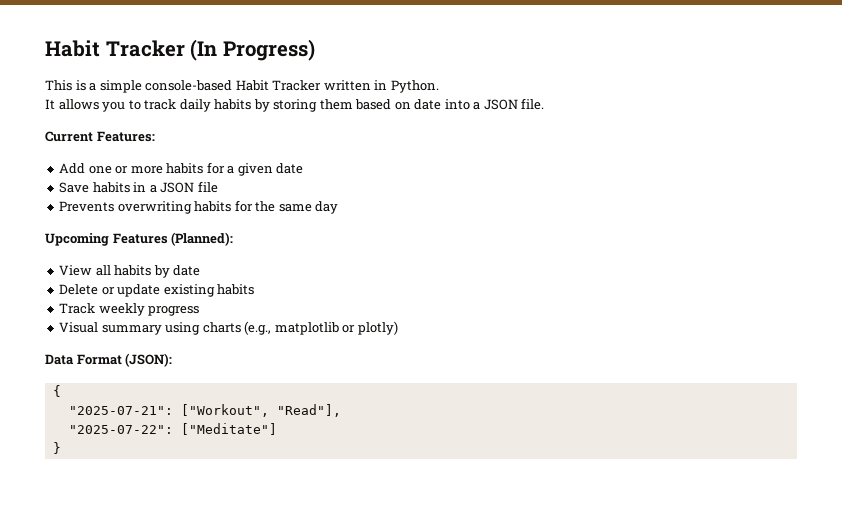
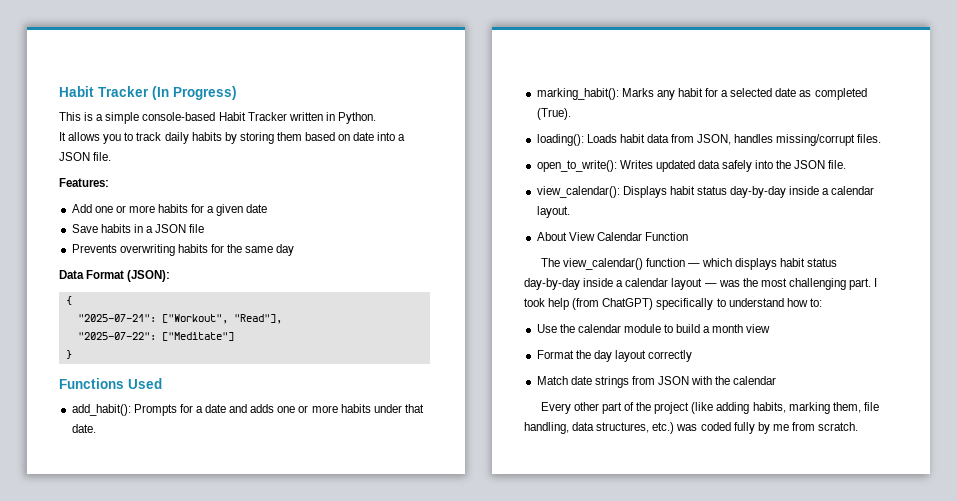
[45,131,93,142] Current -> (112, 156) none
[45,232,234,246] [59,265,201,278] [59,284,255,297] [59,303,200,316] [59,321,398,335] // Upcoming Features (Planned): // View all habits by date // Delete or update existing habits // Track weekly progress // Visual summary using charts (e.g., matplotlib or plotly) -> (295, 250) none
(61, 448) none -> [59,378,162,389] [71,404,424,416] [71,424,96,433] [536,88,867,100] [536,108,571,120] [536,134,882,146] [536,160,847,172] [536,186,875,198] [536,206,570,218] [536,232,688,241] [540,258,838,270] [524,278,878,290] [524,298,822,310] [536,324,771,333] [536,350,693,362] [536,376,777,388] [540,402,879,414] [524,422,859,434] // Functions Used // add_habit(): Prompts for a date and adds one or more habits under that date. // marking_habit(): Marks any habit for a selected date as completed (True). // loading(): Loads habit data from JSON, handles missing/corrupt files. // open_to_write(): Writes updated data safely into the JSON file. // view_calendar(): Displays habit status day-by-day inside a calendar layout. // About View Calendar Function // The view_calendar() function — which displays habit status day-by-day inside a calendar layout — was the most challenging part. I took help (from ChatGPT) specifically to understand how to: // Use the calendar module to build a month view // Format the day layout correctly // Match date strings from JSON with the calendar // Every other part of the project (like adding habits, marking them, file handling, data structures, etc.) was coded fully by me from scratch.

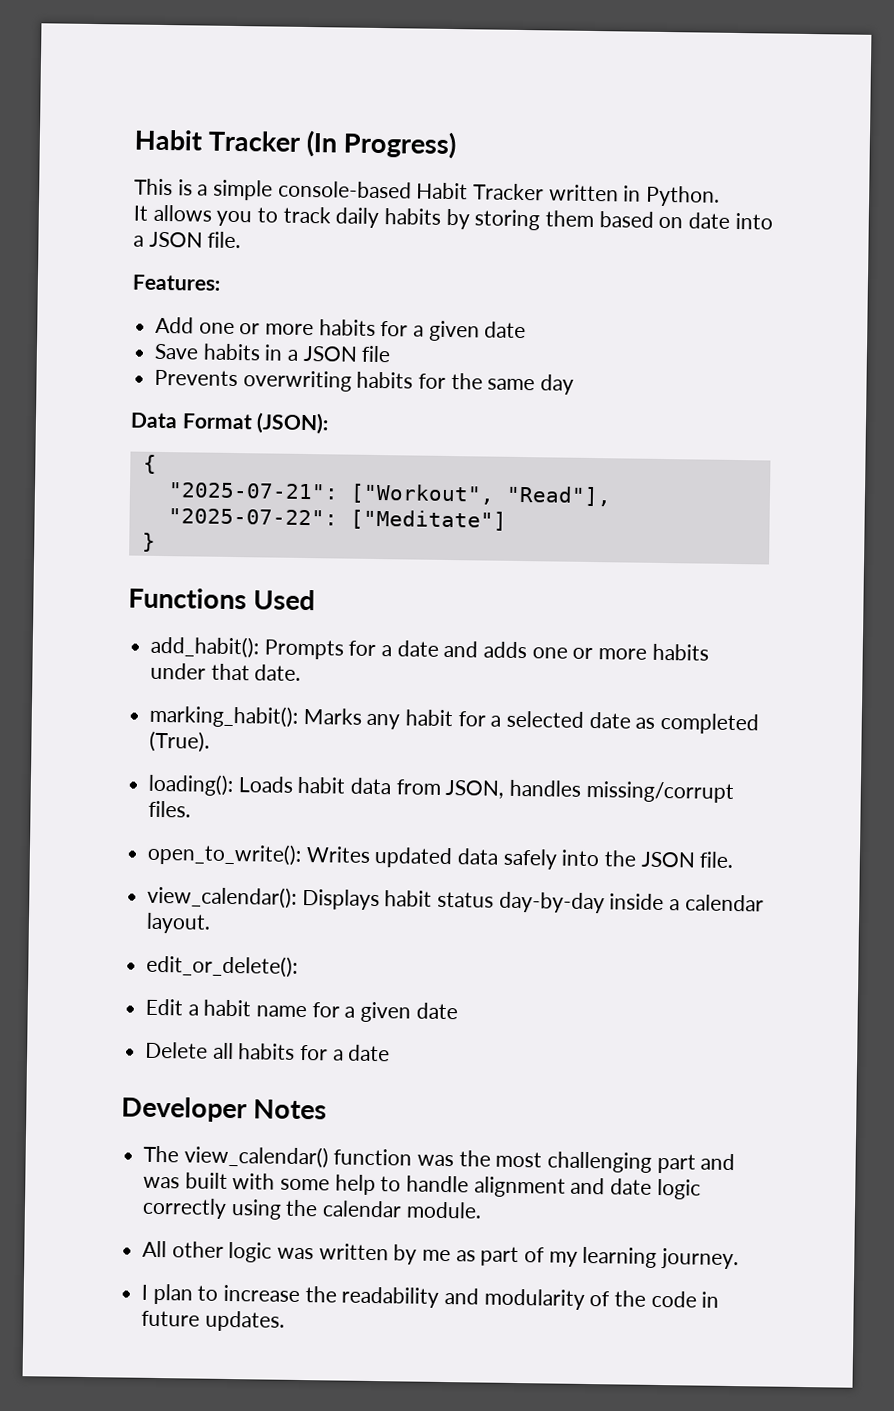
[536,232,688,241] [540,258,838,270] [524,278,878,290] [524,298,822,310] [536,324,771,333] [536,350,693,362] [536,376,777,388] [540,402,879,414] [524,422,859,434] About View Calendar Function // The view_calendar() function — which displays habit status day-by-day inside a calendar layout — was the most challenging part. I took help (from ChatGPT) specifically to understand how to: // Use the calendar module to build a month view // Format the day layout correctly // Match date strings from JSON with the calendar // Every other part of the project (like adding habits, marking them, file handling, data structures, etc.) was coded fully by me from scratch. -> [146,954,299,978] [145,998,458,1023] [145,1041,391,1062] [121,1096,328,1123] [143,1145,736,1174] [143,1172,701,1200] [142,1197,482,1220] [142,1240,740,1270] [141,1283,720,1310] [141,1310,285,1332] edit_or_delete(): // Edit a habit name for a given date // Delete all habits for a date // Developer Notes // The view_calendar() function was the most challenging part and was built with some help to handle alignment and date logic correctly using the calendar module. // All other logic was written by me as part of my learning journey. // I plan to increase the readability and modularity of the code in future updates.

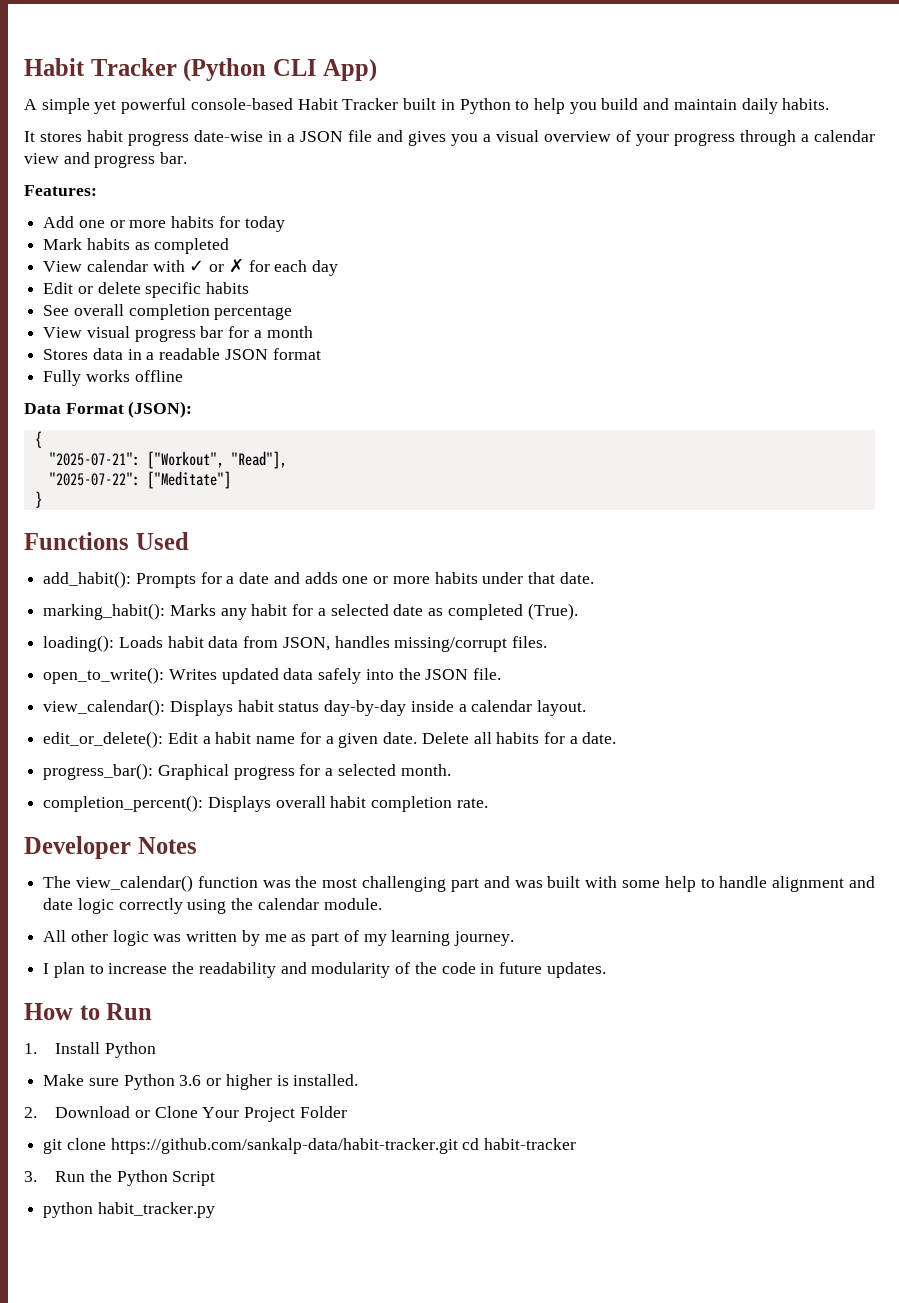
[134,129,458,160] [134,178,721,207] [133,204,773,231] [133,231,242,249] Habit Tracker (In Progress) // This is a simple console-based Habit Tracker written in Python. // It allows you to track daily habits by storing them based on date into a JSON file. -> [24,58,378,82] [24,98,830,114] [24,130,875,146] [24,152,188,168] Habit Tracker (Python CLI App) // A simple yet powerful console-based Habit Tracker built in Python to help you build and maintain daily habits. // It stores habit progress date-wise in a JSON file and gives you a visual overview of your progress through a calendar view and progress bar.
[413,320,527,342] [154,343,392,363] [154,369,575,395] a given date // Save habits in a JSON file // Prevents overwriting habits for the same day -> [244,216,285,232] [43,238,230,254] [43,258,339,276] [43,282,250,298] [43,304,293,320] [43,326,313,342] [43,348,321,360] [43,370,183,386] today // Mark habits as completed // View calendar with ✓ or ✗ for each day // Edit or delete specific habits // See overall completion percentage // View visual progress bar for a month // Stores data in a readable JSON format // Fully works offline
(299, 966) // -> (164, 739) none
[415,1002,458,1020] date // -> [383,732,418,744] date.
[348,1044,391,1062] date -> [582,732,617,744] [43,763,451,780] [43,795,488,812] date. // progress_bar(): Graphical progress for a selected month. // completion_percent(): Displays overall habit completion rate.
(285, 1321) none -> [24,1003,153,1020] [24,1042,156,1058] [43,1074,359,1090] [24,1106,347,1122] [43,1138,577,1154] [24,1170,216,1186] [43,1202,215,1218] // How to Run // 1. Install Python // Make sure Python 3.6 or higher is installed. // 2. Download or Clone Your Project Folder // git clone https://github.com/sankalp-data/habit-tracker.git cd habit-tracker // 3. Run the Python Script // python habit_tracker.py

